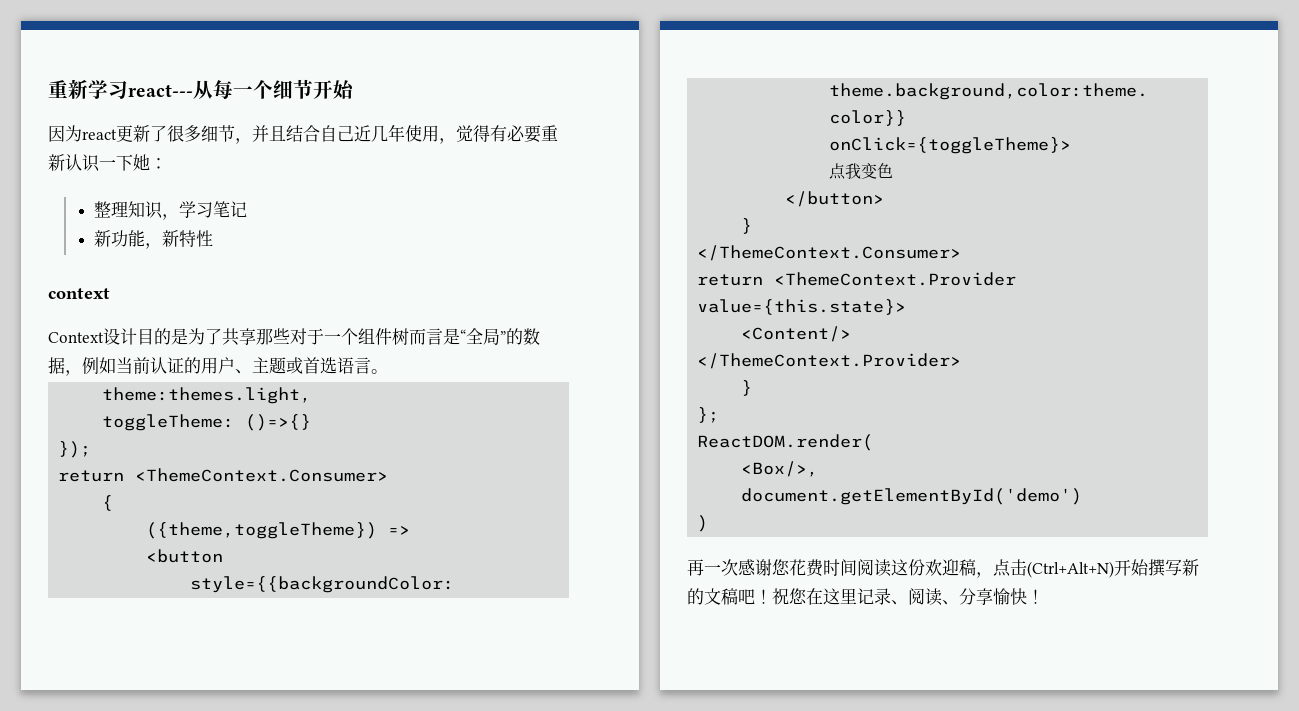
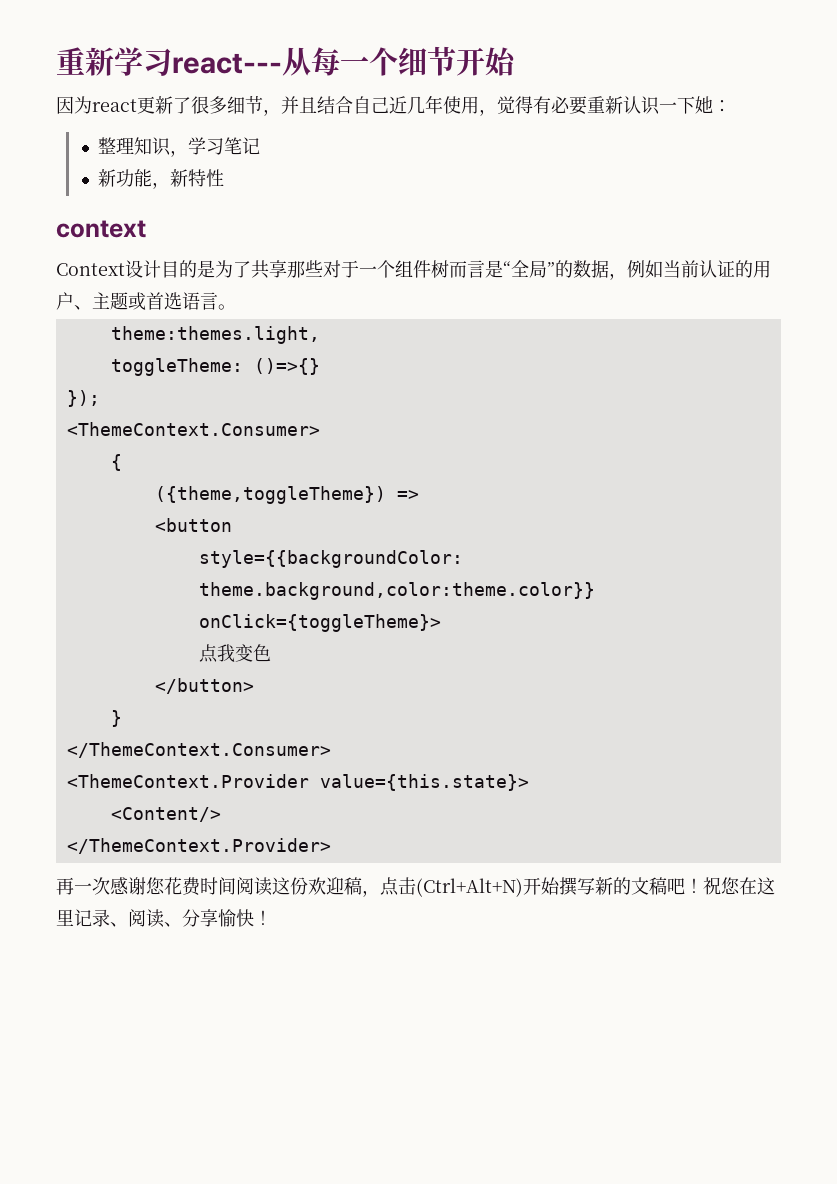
[58,470,125,482] return -> (100, 398) none
[697,274,764,286] return -> (331, 750) none
[741,380,753,396] [697,407,720,423] [697,434,874,451] [741,461,819,477] [741,488,1083,505] [697,515,709,532] // } // }; // ReactDOM.render( // <Box/>, // document.getElementById('demo') // ) -> (331, 846) none

